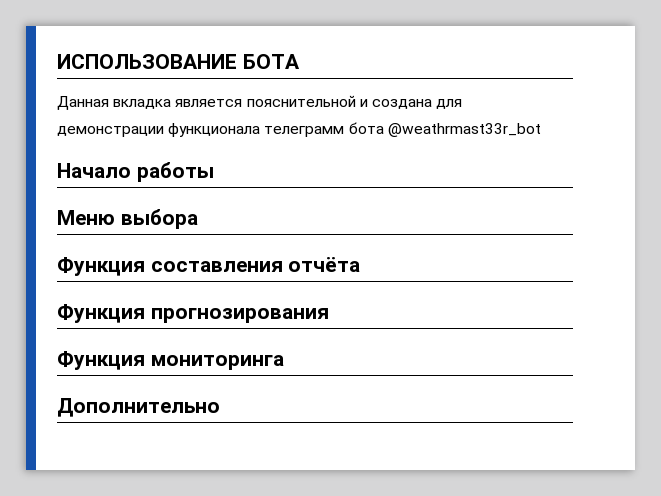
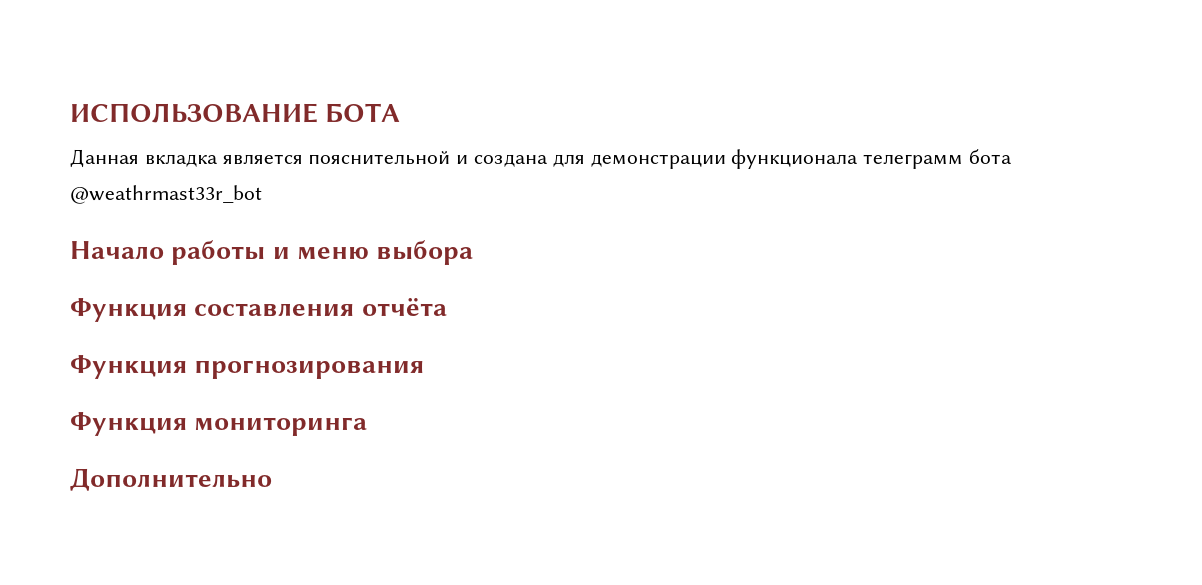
[57,210,115,225] // Меню -> [272,246,369,260] и меню

